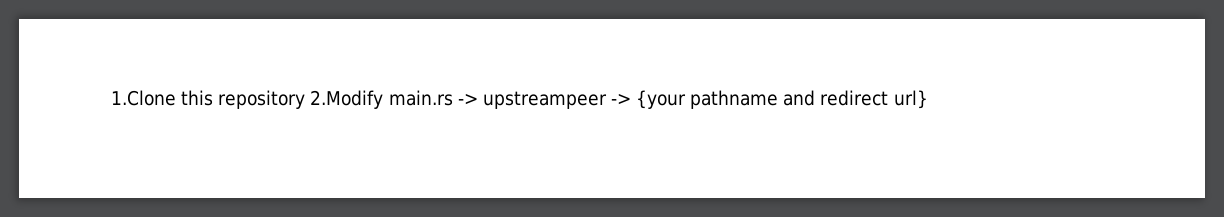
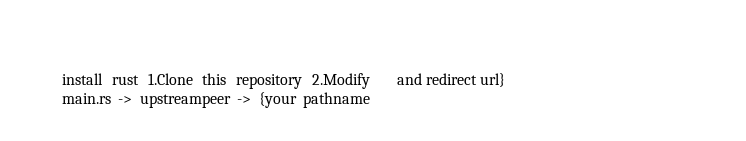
(111, 98) none -> [62,73,139,85] install rust

